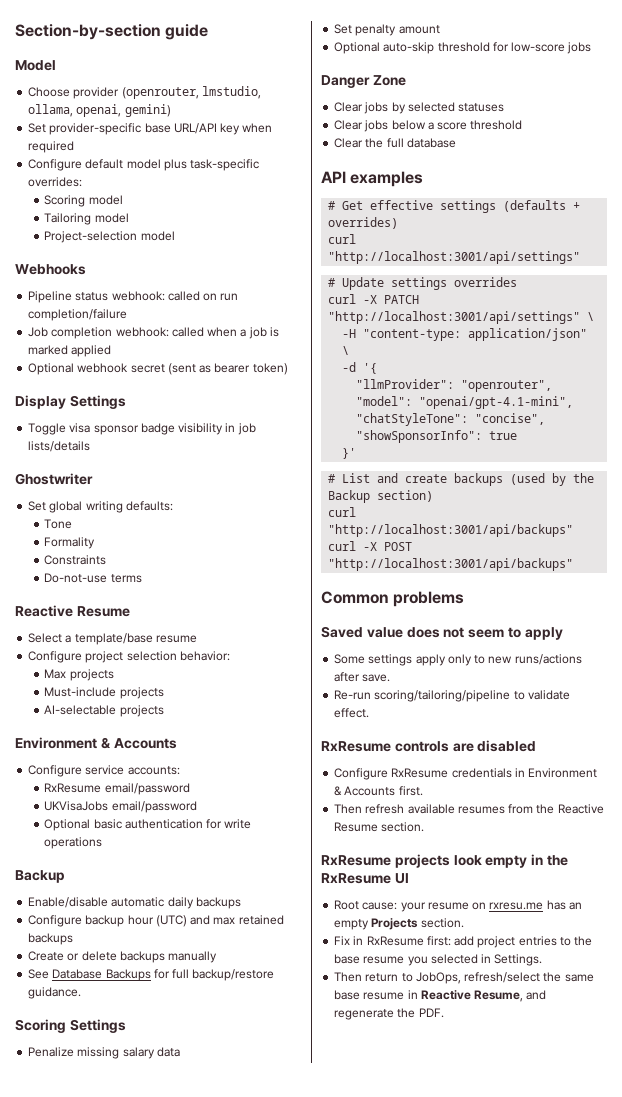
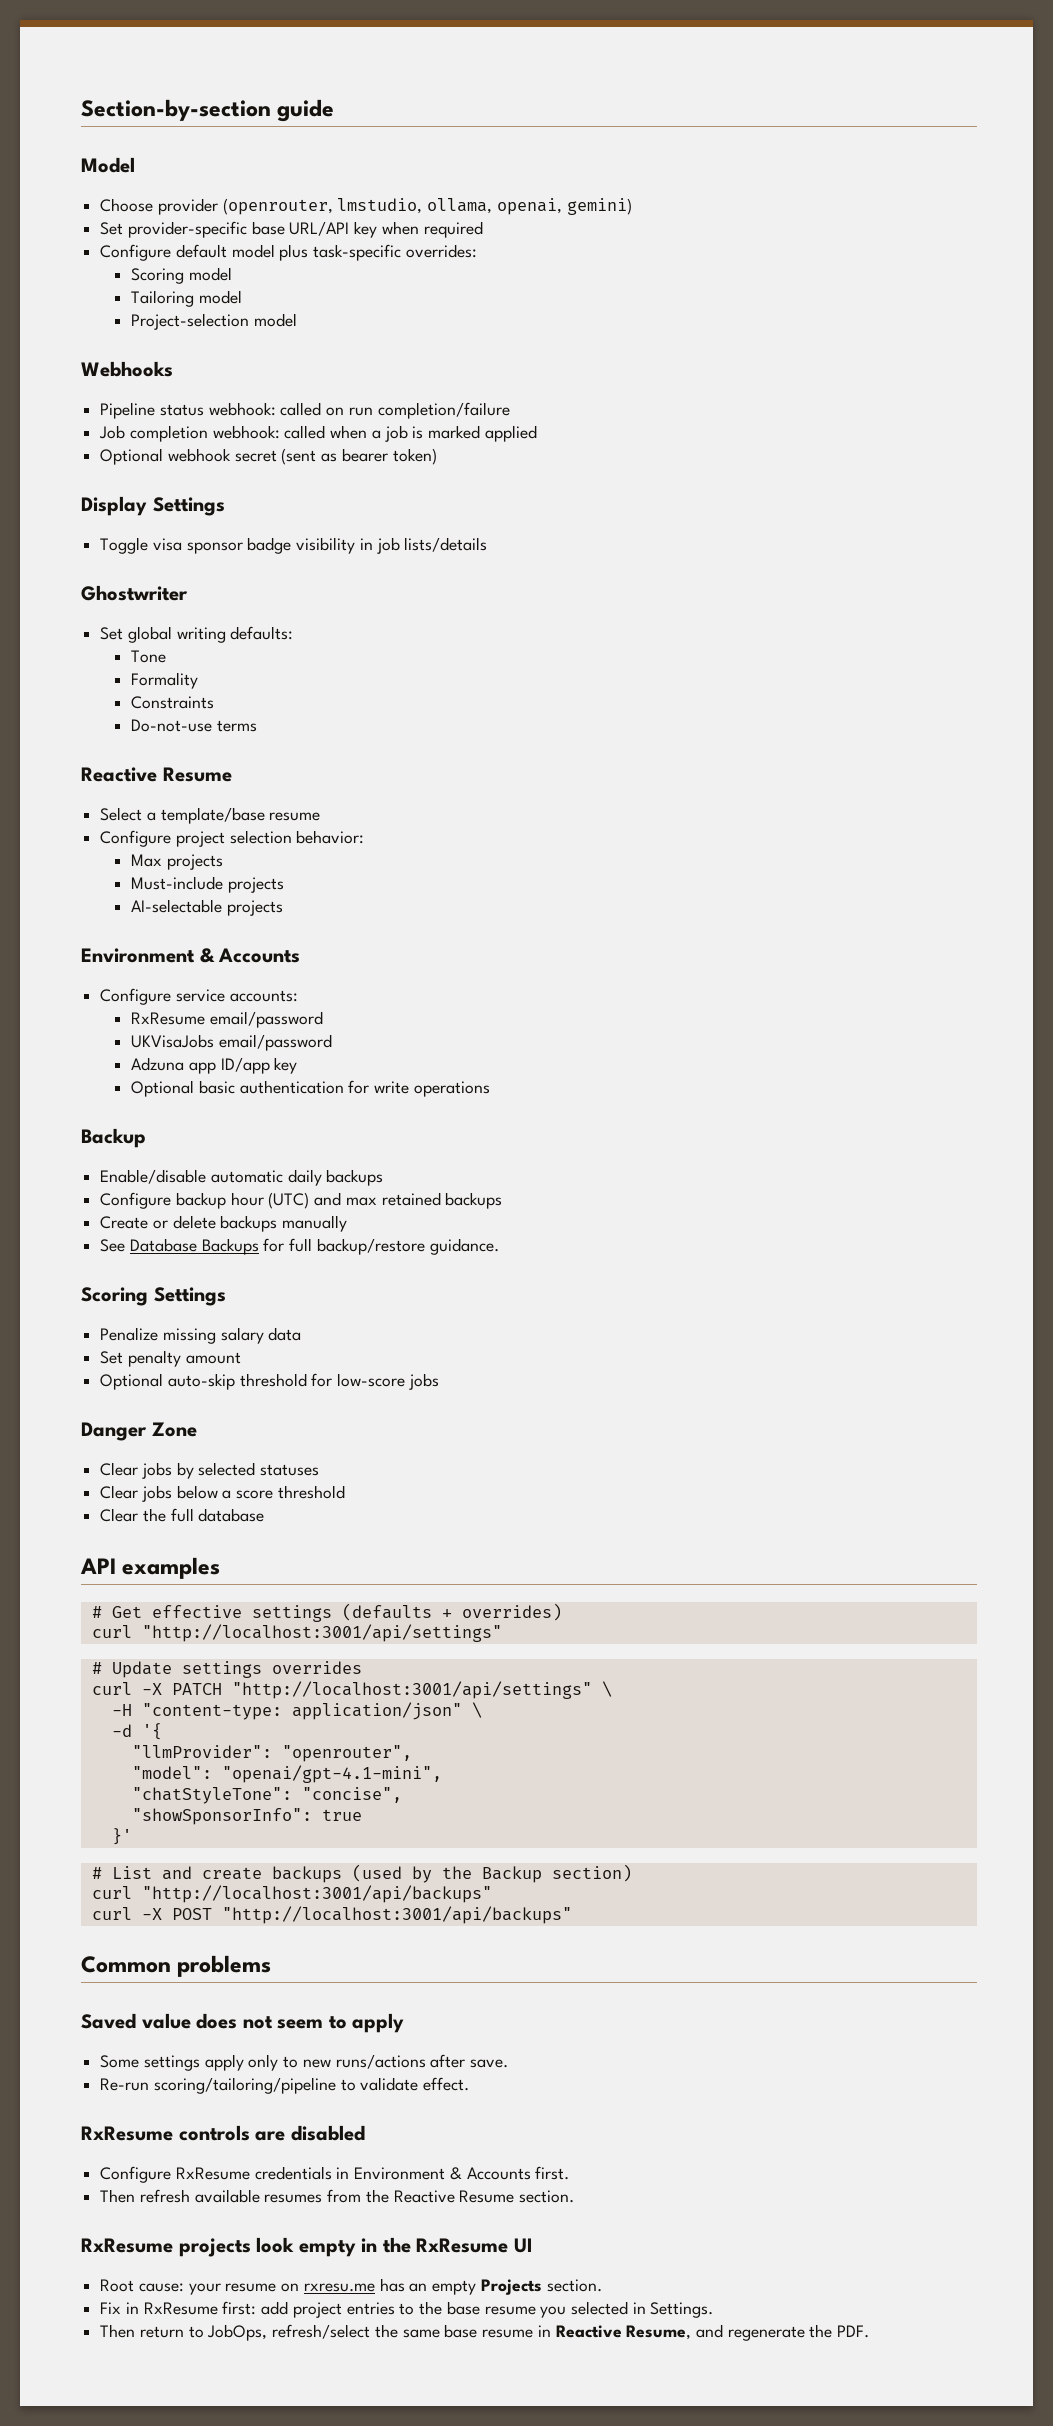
(197, 807) none -> [131,1057,298,1074] // Adzuna app ID/app key

